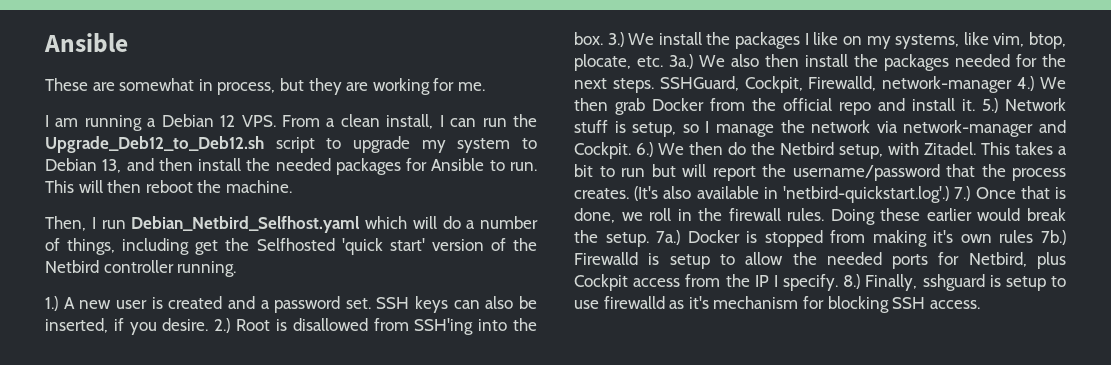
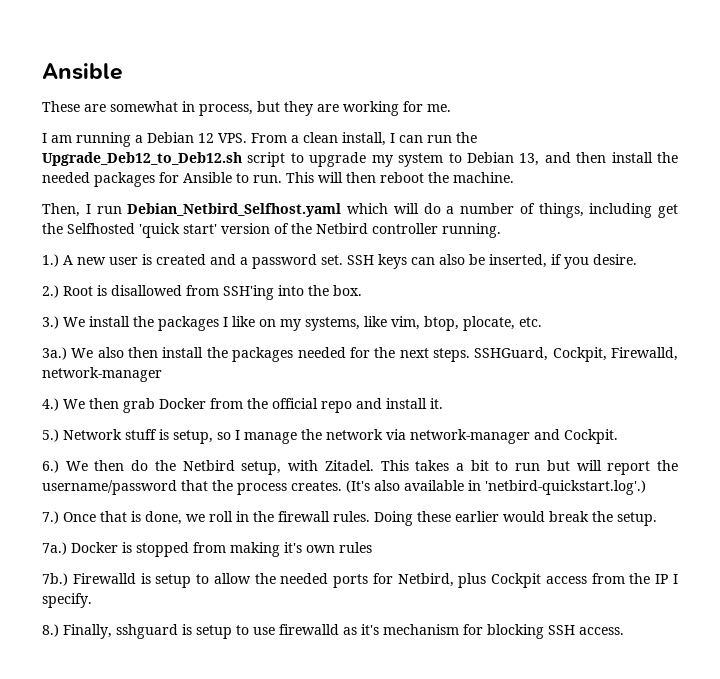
(209, 324) none -> (637, 259) //
(603, 38) none -> (362, 290) //
(663, 61) none -> (542, 322) //
(1013, 84) none -> (162, 374) //
(975, 105) none -> (443, 403) //
(631, 150) none -> (618, 436) //
(950, 194) none -> (646, 487) //
(649, 239) none -> (657, 519) //
(1034, 236) none -> (372, 547) //
(838, 282) none -> (92, 600) //

